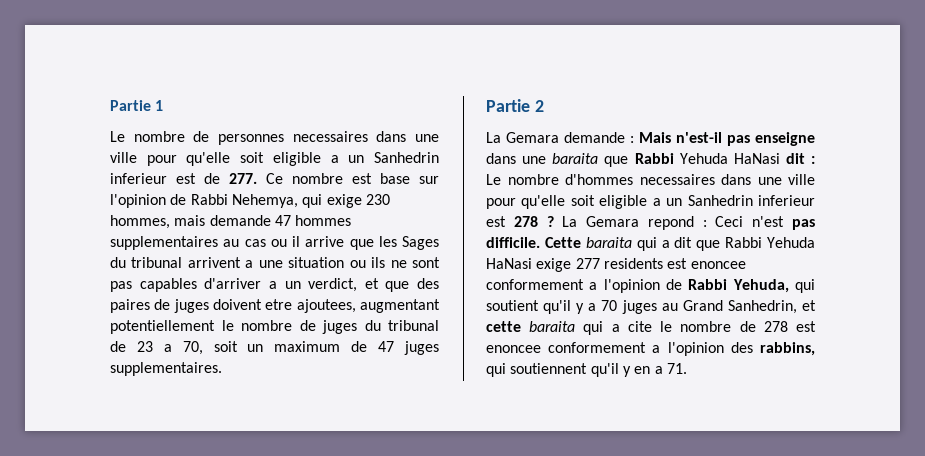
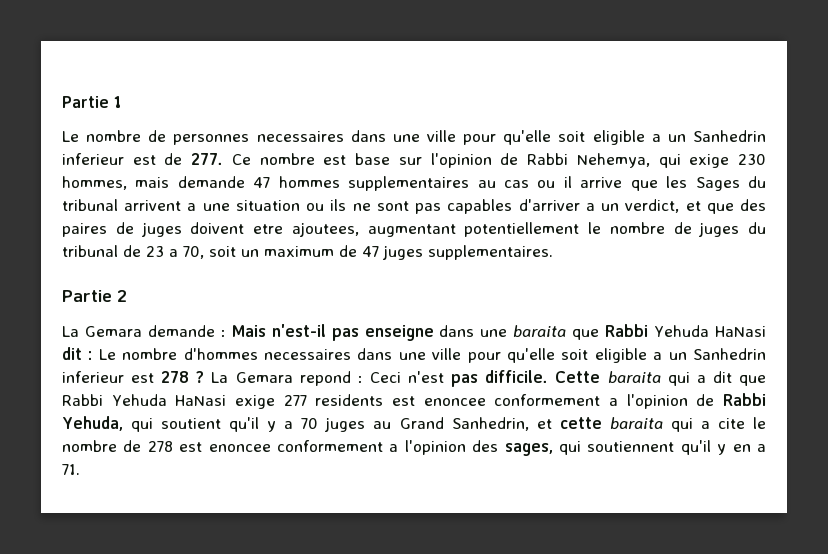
[760,342,815,356] rabbins, -> [504,443,553,456] sages,

